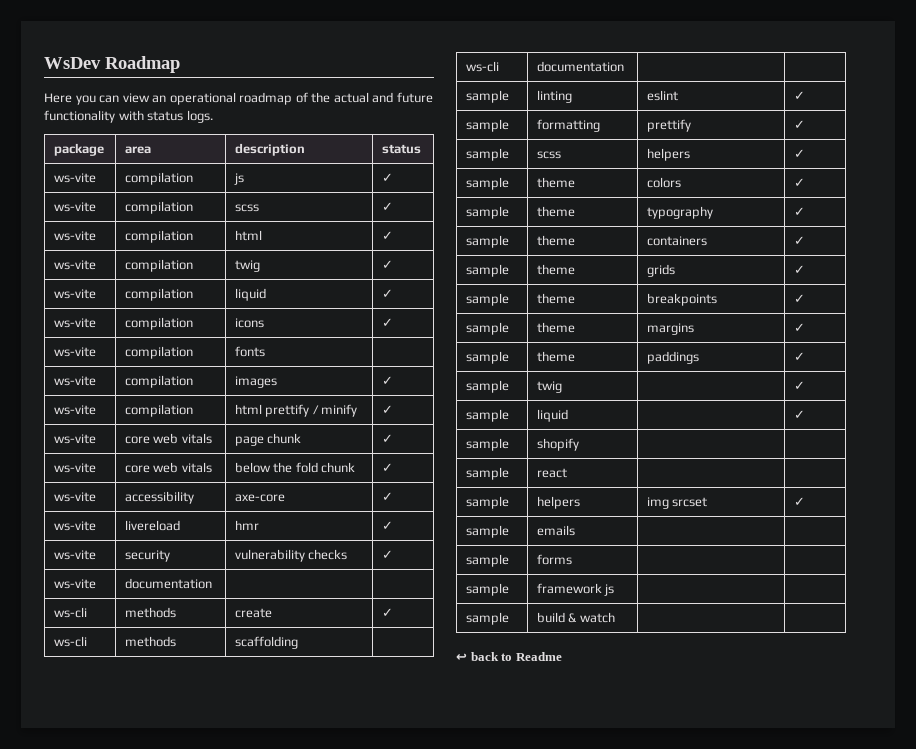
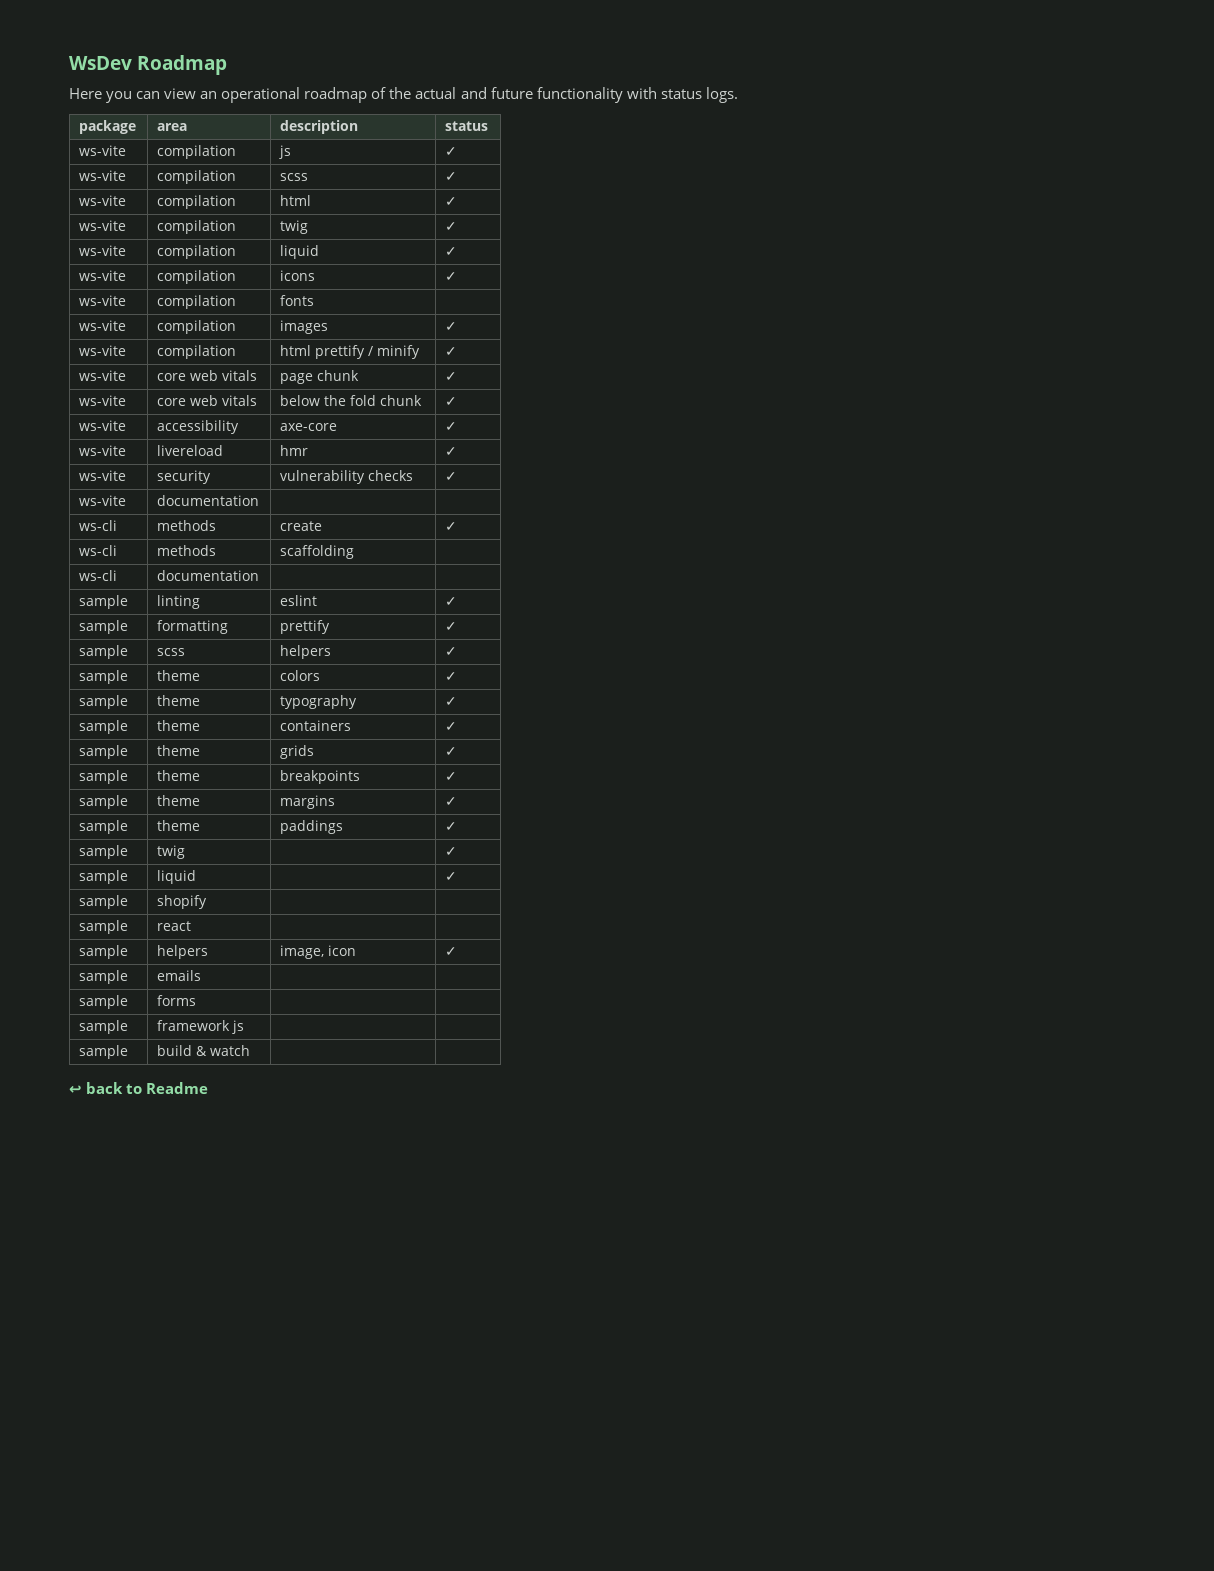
[646,497,708,509] img srcset -> [280,945,357,959] image, icon

